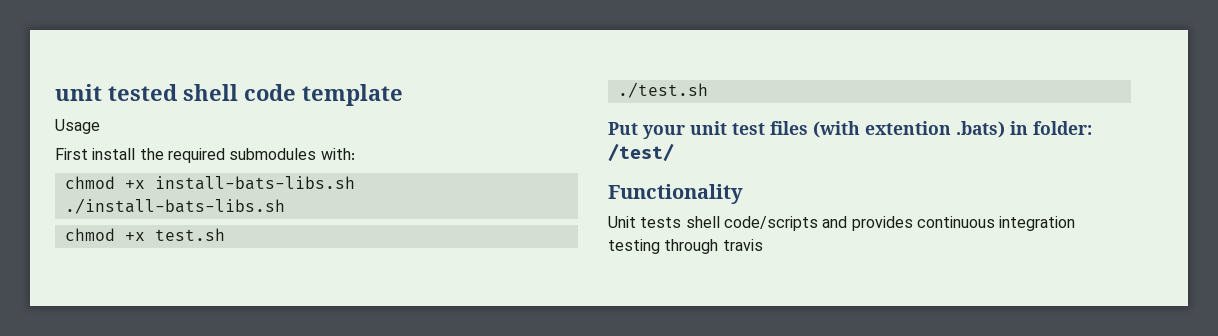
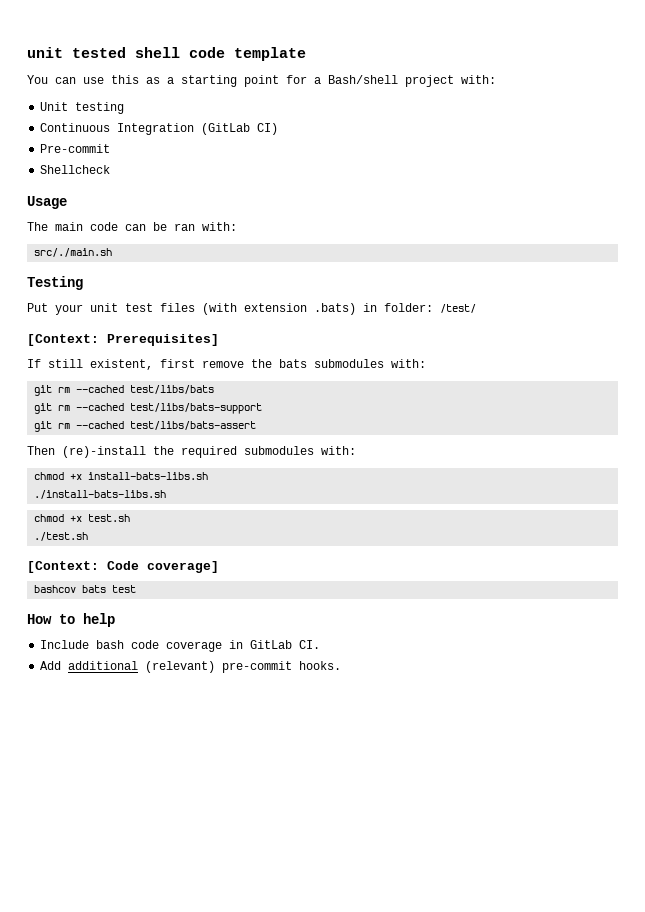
[55,119,100,134] [55,148,136,160] Usage // First install -> [27,75,496,87] [40,102,125,114] [40,123,279,135] [40,144,111,153] [40,165,111,174] [27,196,67,209] [27,222,237,231] [34,248,113,257] [27,276,83,290] [27,303,476,315] [27,334,219,346] [27,359,426,370] [34,385,215,396] [34,403,263,414] [34,421,257,432] [27,446,146,458] You can use this as a starting point for a Bash/shell project with: // Unit testing // Continuous Integration (GitLab CI) // Pre-commit // Shellcheck // Usage // The main code can be ran with: // src/./main.sh // Testing // Put your unit test files (with extension .bats) in folder: /test/ // [Context: Prerequisites] // If still existent, first remove the bats submodules with: // git rm --cached test/libs/bats // git rm --cached test/libs/bats-support // git rm --cached test/libs/bats-assert // Then (re)-install
[608,121,1092,139] [608,143,674,162] [608,184,743,204] [608,216,1076,231] [608,239,763,254] Put your unit test files (with extention .bats) in folder: /test/ // Functionality // Unit tests shell code/scripts and provides continuous integration testing through travis -> [27,561,219,573] [34,585,137,593] [27,613,115,627] [40,640,321,652] [40,661,342,673] [Context: Code coverage] // bashcov bats test // How to help // Include bash code coverage in GitLab CI. // Add additional (relevant) pre-commit hooks.

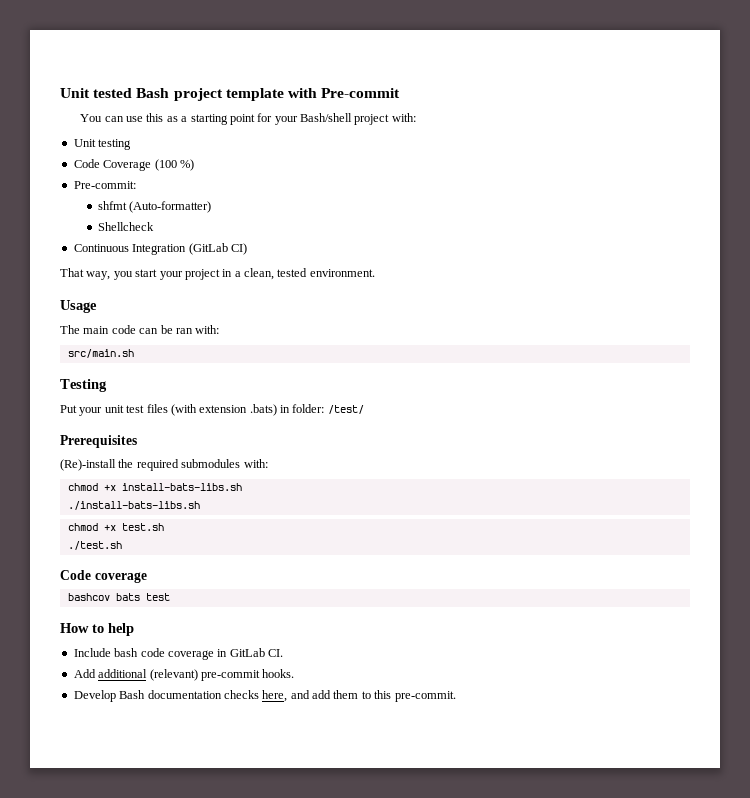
[27,47,225,58] unit tested shell code -> [60,88,223,101] Unit tested Bash project
(306, 54) none -> [287,88,401,98] with Pre-commit
[314,77,321,84] a -> [274,116,298,125] your
[40,123,279,135] [40,144,111,153] [40,165,111,174] Continuous Integration (GitLab CI) // Pre-commit // Shellcheck -> [73,159,194,171] [73,181,136,189] [97,201,212,213] [97,222,154,231] [73,243,247,255] [60,268,375,280] Code Coverage (100 %) // Pre-commit: // shfmt (Auto-formatter) // Shellcheck // Continuous Integration (GitLab CI) // That way, you start your project in a clean, tested environment.
[34,248,113,257] src/./main.sh -> [67,349,134,358] src/main.sh
[27,334,219,346] [27,359,426,370] [34,385,215,396] [34,403,263,414] [34,421,257,432] [27,446,146,458] [Context: Prerequisites] // If still existent, first remove the bats submodules with: // git rm --cached test/libs/bats // git rm --cached test/libs/bats-support // git rm --cached test/libs/bats-assert // Then (re)-install -> [60,435,137,448] [60,459,116,471] Prerequisites // (Re)-install
[27,561,219,573] [Context: Code coverage] -> [60,570,147,583] Code coverage
(342, 665) none -> [73,690,456,702] // Develop Bash documentation checks here, and add them to this pre-commit.

